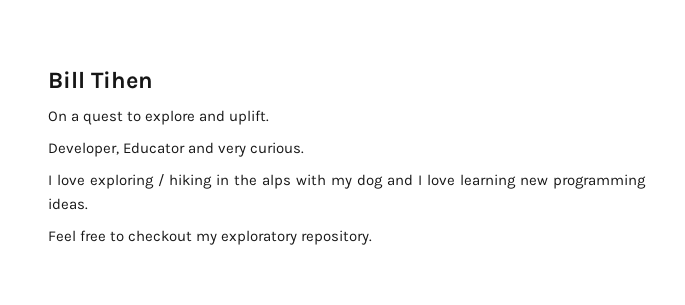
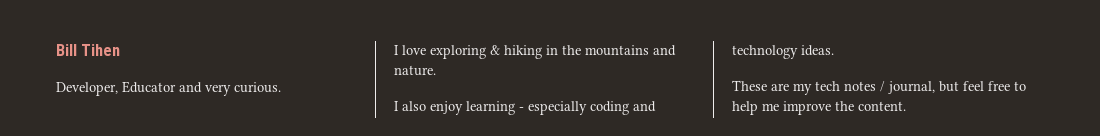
[48,110,270,125] // On a quest to explore and uplift. -> (121, 50) none
[158,174,164,187] / -> [490,45,500,55] &
[262,174,646,189] [48,198,88,210] [48,230,373,245] alps with my dog and I love learning new programming ideas. // Feel free to checkout my exploratory repository. -> [585,45,676,56] [394,65,436,76] [394,101,656,115] [732,45,834,59] [732,80,1026,95] [732,101,906,115] mountains and nature. // I also enjoy learning - especially coding and technology ideas. // These are my tech notes / journal, but feel free to help me improve the content.

